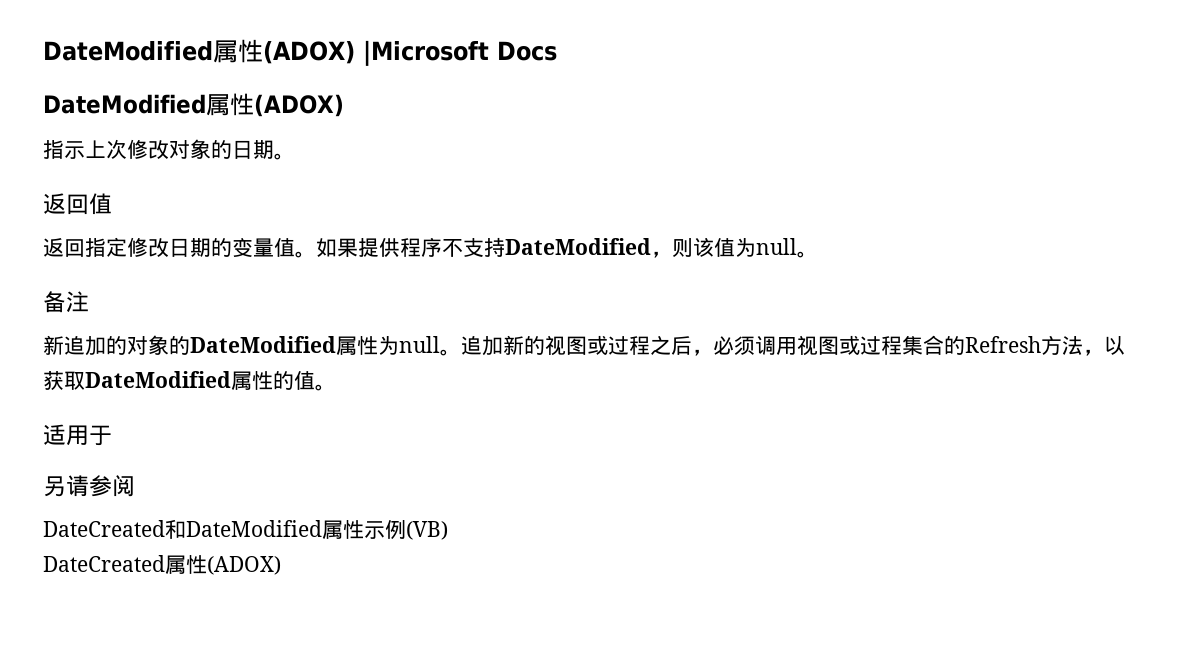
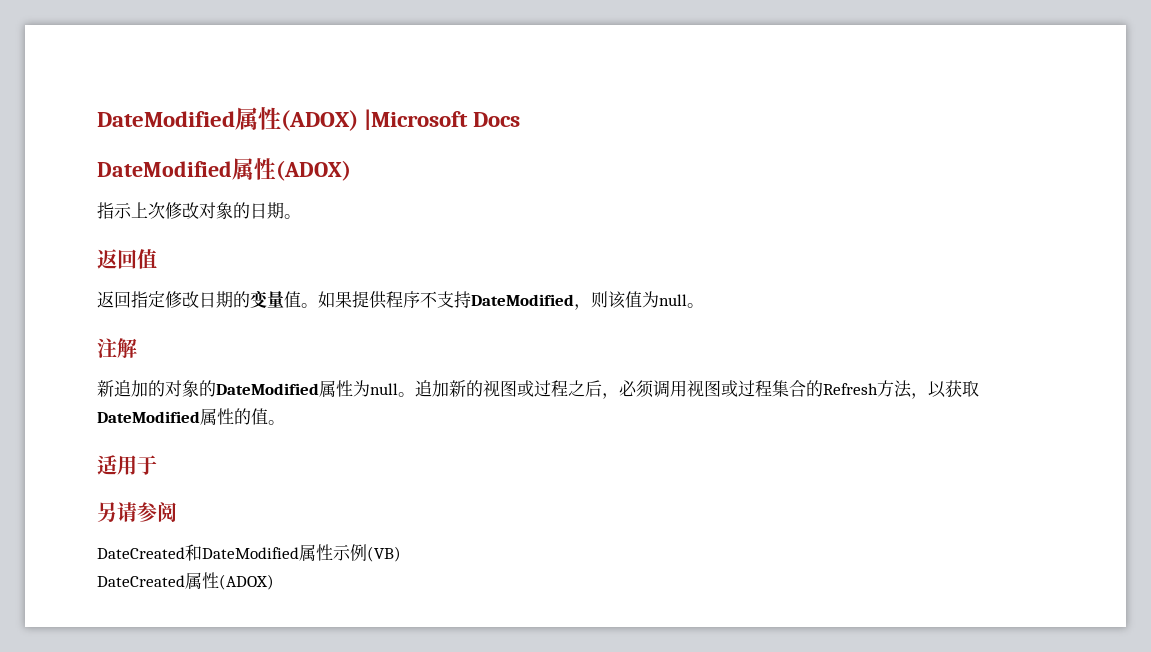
[43,291,66,313] 备 -> (704, 305) none
(89, 302) none -> [117,338,137,358] 解

